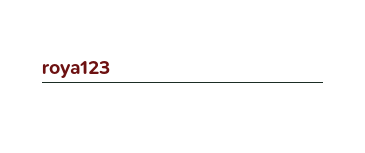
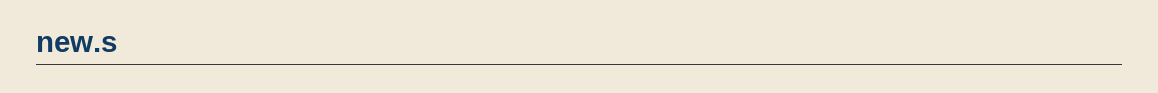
[42,61,110,78] roya123 -> [36,36,117,52] new.s

